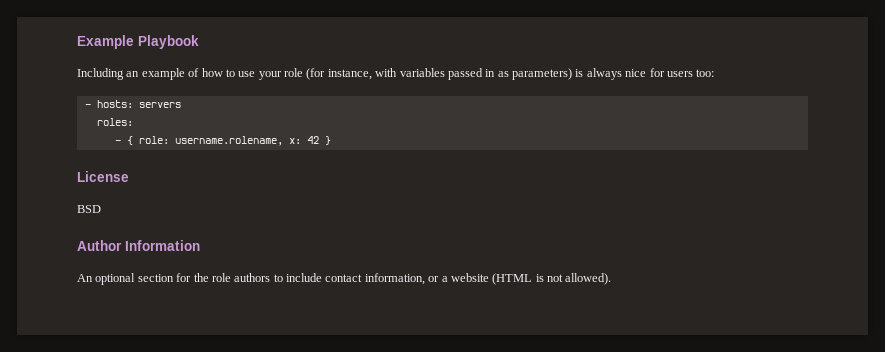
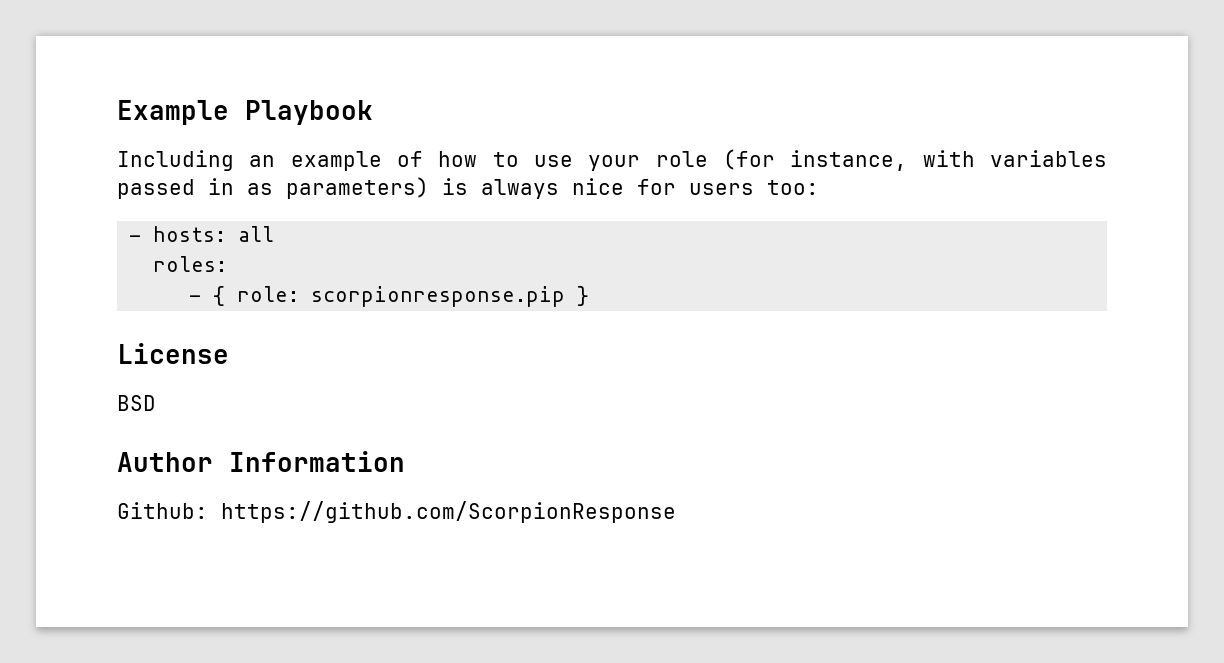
[138,102,181,108] servers -> [238,226,275,242] all
[174,136,319,146] username.rolename, x: 42 -> [311,286,566,307] scorpionresponse.pip
[77,273,612,285] An optional section for the role authors to include contact information, or a website (HTML is not allowed). -> [117,501,676,523] Github: https://github.com/ScorpionResponse

